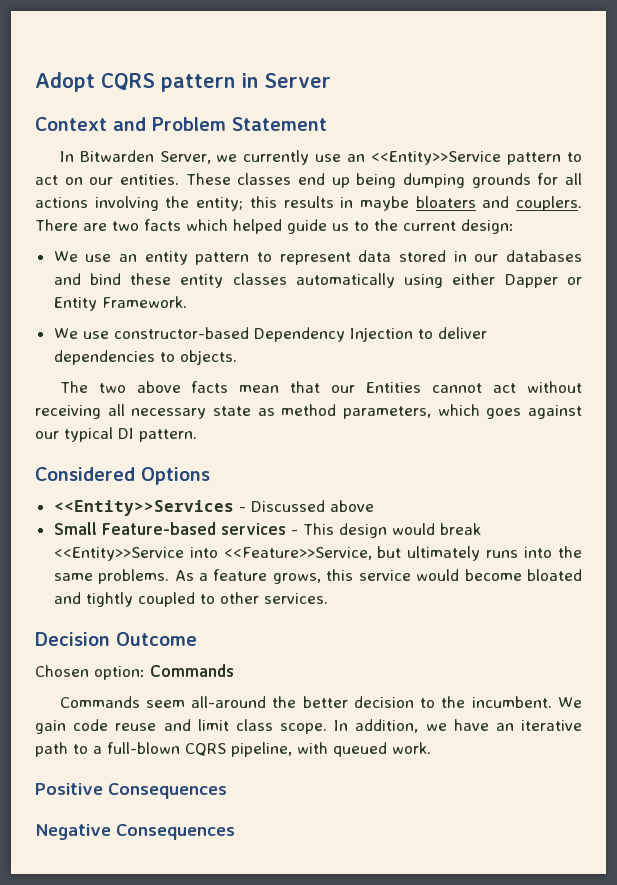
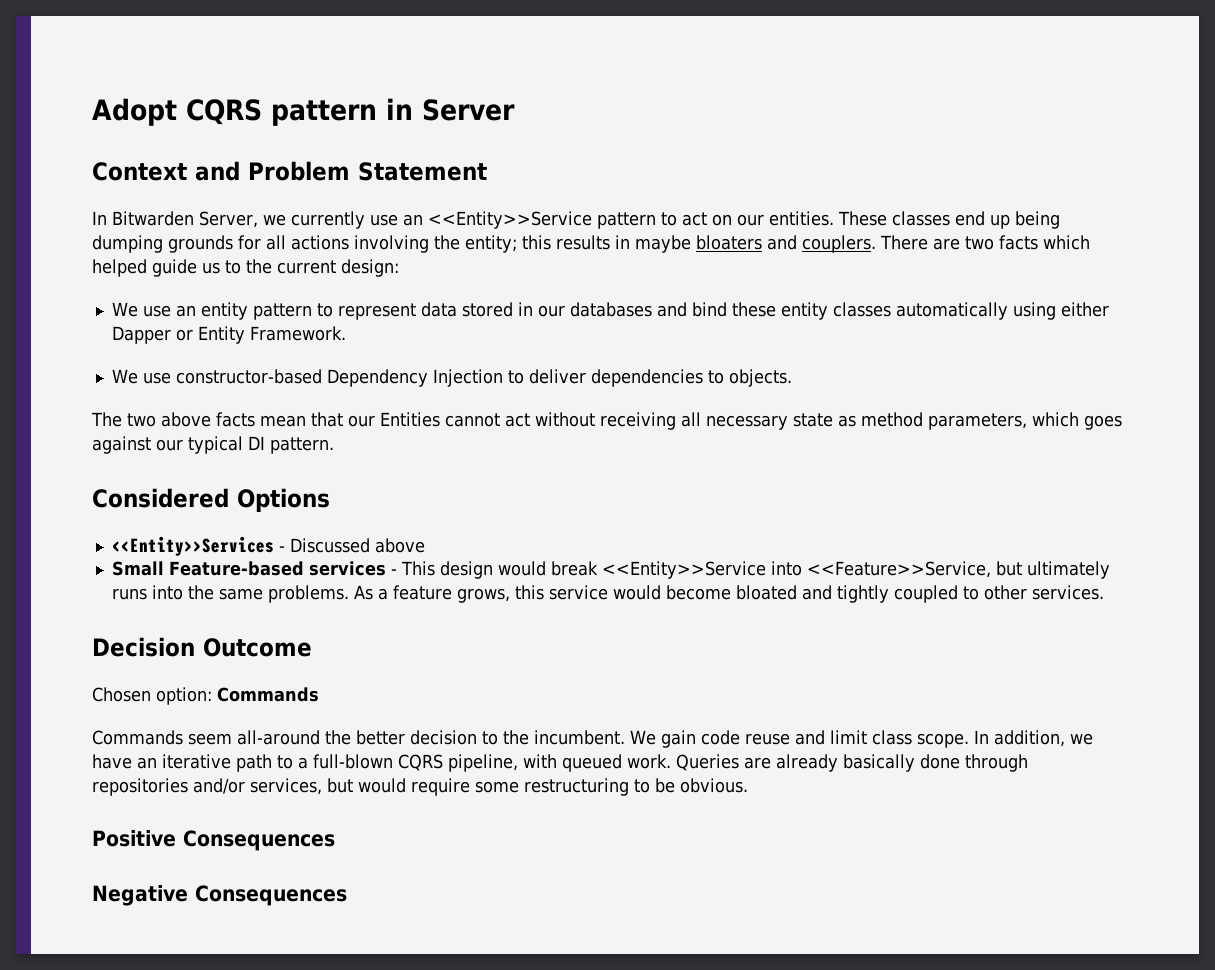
(431, 748) none -> [676,754,1028,772] [92,778,748,796] Queries are already basically done through repositories and/or services, but would require some restructuring to be obvious.

